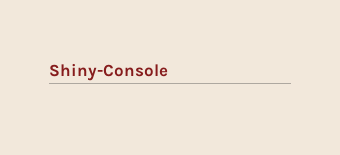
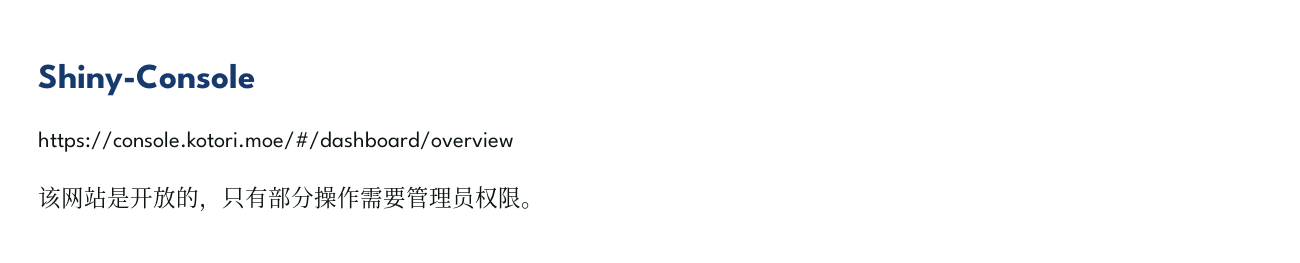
(168, 72) none -> [38,131,514,152] [38,186,544,212] // https://console.kotori.moe/#/dashboard/overview // 该网站是开放的，只有部分操作需要管理员权限。

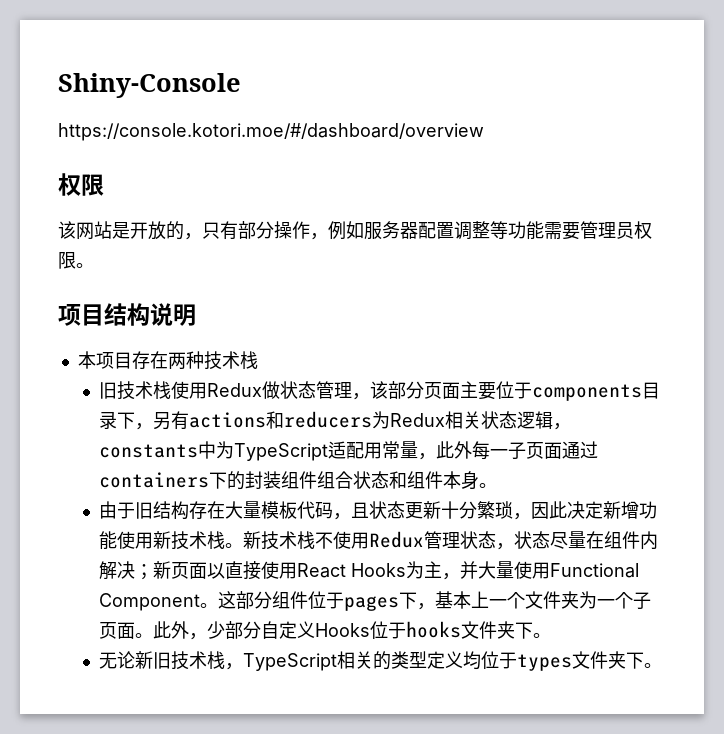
(514, 141) none -> [58,173,104,196] // 权限
[360,186,521,210] 需要管理员权限 -> [310,221,652,240] [58,251,94,269] [58,303,196,326] [77,351,258,370] [99,381,661,401] [99,411,572,430] [99,441,599,461] [99,471,498,490] [99,501,658,520] [99,531,659,550] [99,561,640,580] [99,591,652,611] [99,621,552,640] [99,651,645,671] ，例如服务器配置调整等功能需要管理员权限。 // 项目结构说明 // 本项目存在两种技术栈 // 旧技术栈使用Redux做状态管理，该部分页面主要位于components目录下，另有actions和reducers为Redux相关状态逻辑，constants中为TypeScript适配用常量，此外每一子页面通过containers下的封装组件组合状态和组件本身。 // 由于旧结构存在大量模板代码，且状态更新十分繁琐，因此决定新增功能使用新技术栈。新技术栈不使用Redux管理状态，状态尽量在组件内解决；新页面以直接使用React Hooks为主，并大量使用Functional Component。这部分组件位于pages下，基本上一个文件夹为一个子页面。此外，少部分自定义Hooks位于hooks文件夹下。 // 无论新旧技术栈，TypeScript相关的类型定义均位于types文件夹下

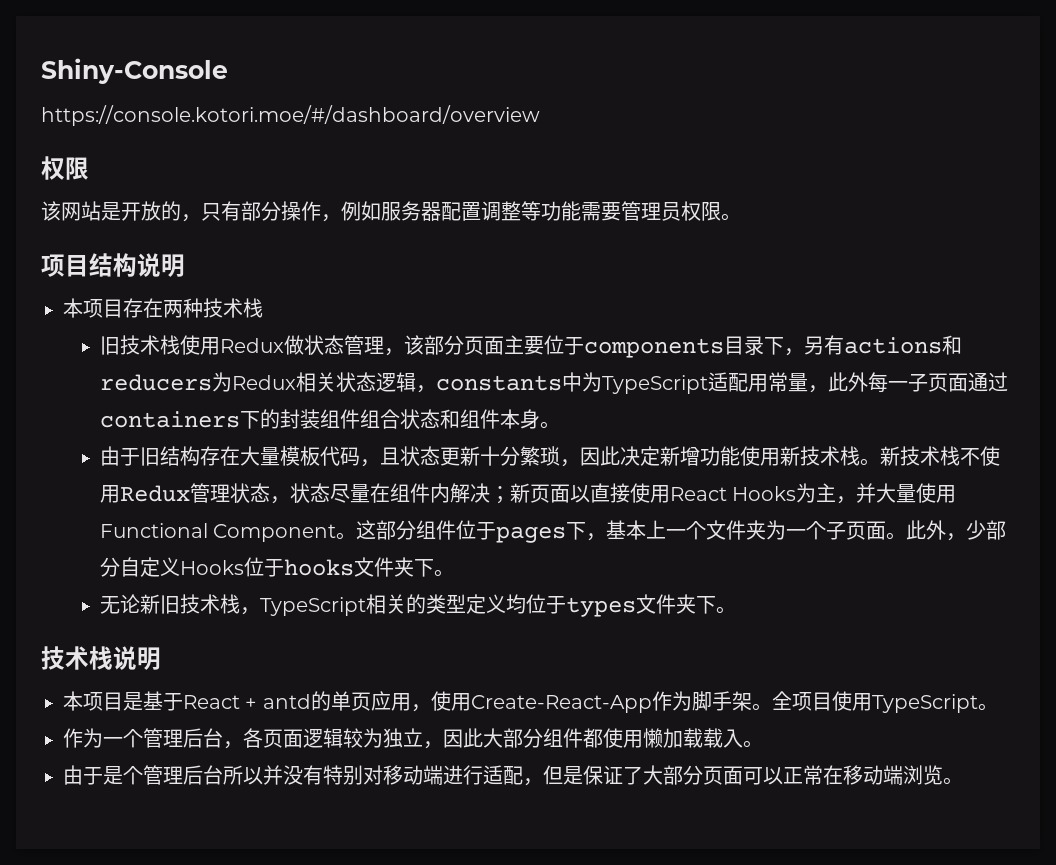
(663, 665) none -> [41,646,161,670] [63,691,998,713] [63,728,763,749] [63,765,963,786] // 技术栈说明 // 本项目是基于React + antd的单页应用，使用Create-React-App作为脚手架。全项目使用TypeScript。 // 作为一个管理后台，各页面逻辑较为独立，因此大部分组件都使用懒加载载入。 // 由于是个管理后台所以并没有特别对移动端进行适配，但是保证了大部分页面可以正常在移动端浏览。

